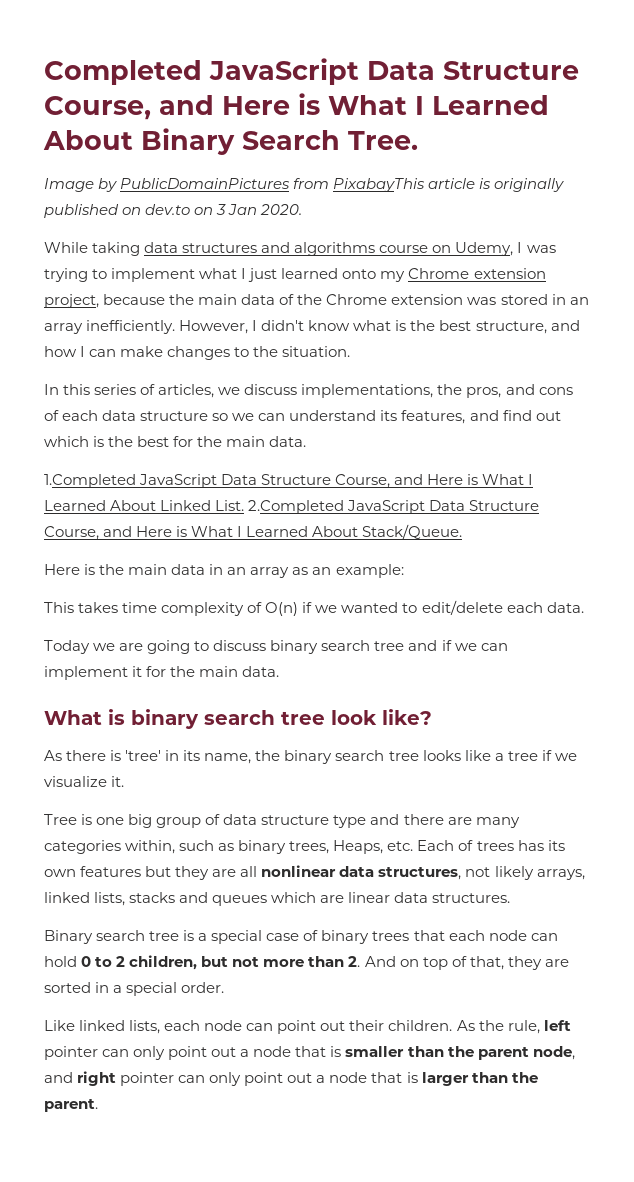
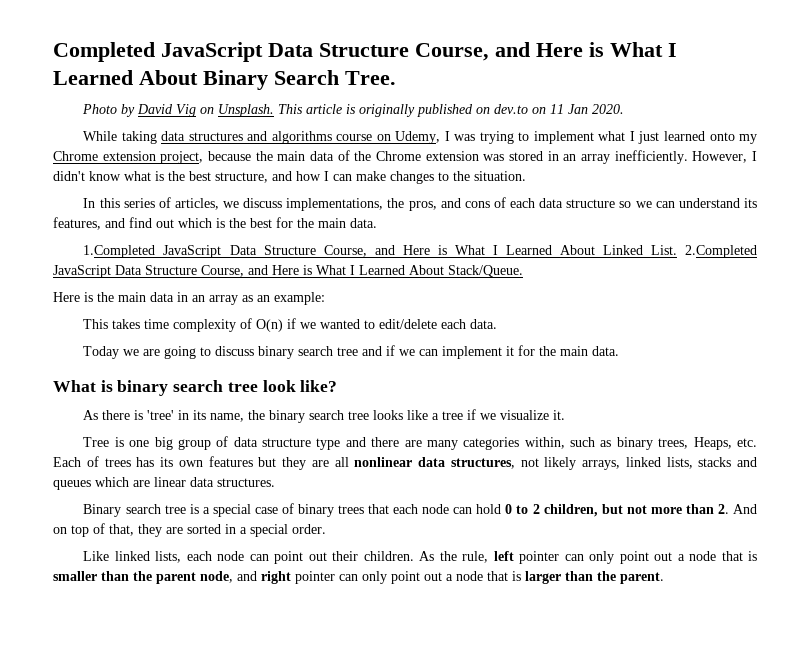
[44,178,426,192] Image by PublicDomainPictures from PixabayThis -> [82,104,304,117] Photo by David Vig on Unsplash. This
[216,204,227,215] 3 -> [550,104,565,114] 11

